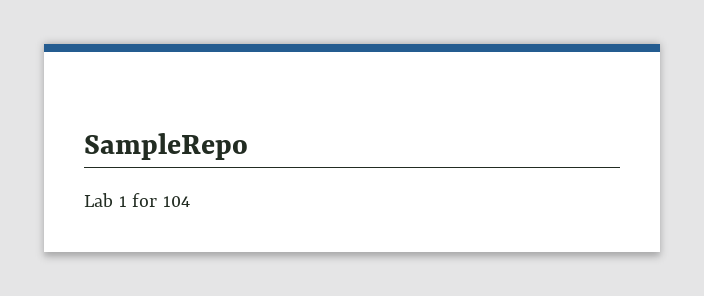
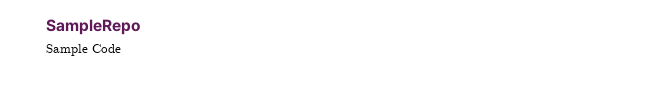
[84,193,191,207] Lab 1 for 104 -> [46,44,121,56] Sample Code

